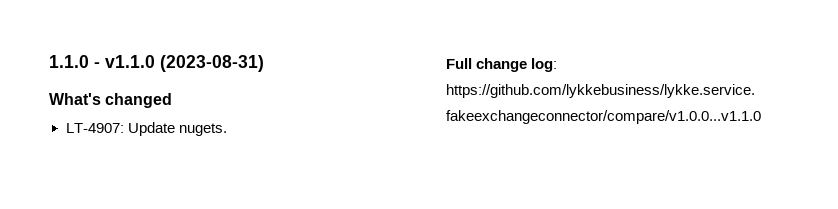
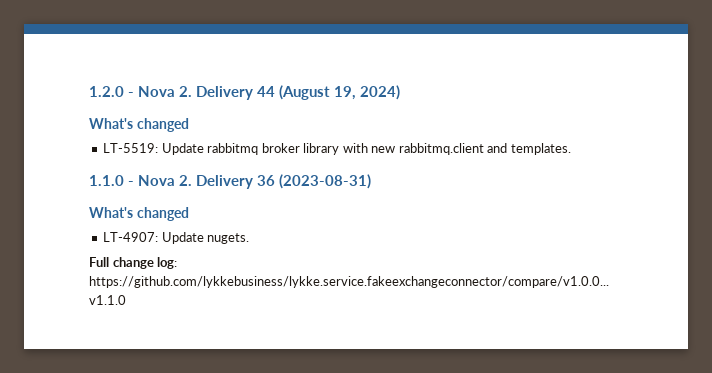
[49,55,155,68] 1.1.0 - v1.1.0 -> [89,85,401,100] [89,118,189,132] [103,143,571,155] [89,175,276,189] 1.2.0 - Nova 2. Delivery 44 (August 19, 2024) // What's changed // LT-5519: Update rabbitmq broker library with new rabbitmq.client and templates. // 1.1.0 - Nova 2. Delivery 36

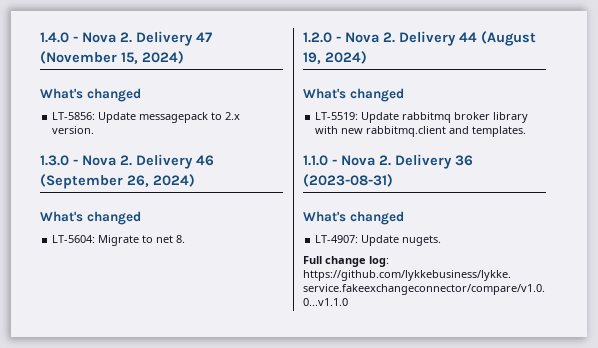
(89, 91) none -> [40,31,212,46] [40,51,184,64] [40,88,141,102] [52,112,241,123] [52,126,95,134] [40,154,214,169] [40,174,195,189] [40,211,141,225] [52,235,186,246] 1.4.0 - Nova 2. Delivery 47 (November 15, 2024) // What's changed // LT-5856: Update messagepack to 2.x version. // 1.3.0 - Nova 2. Delivery 46 (September 26, 2024) // What's changed // LT-5604: Migrate to net 8. //

